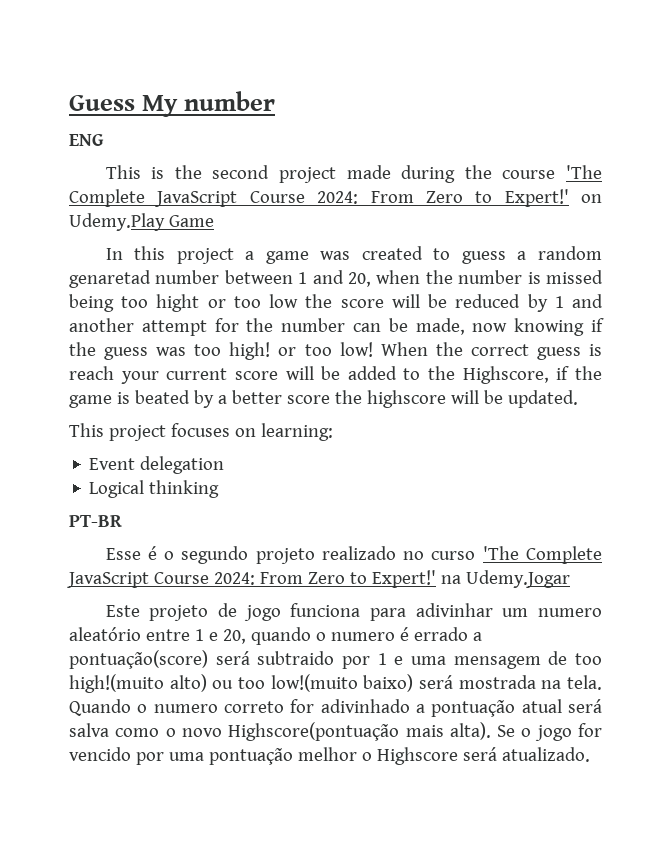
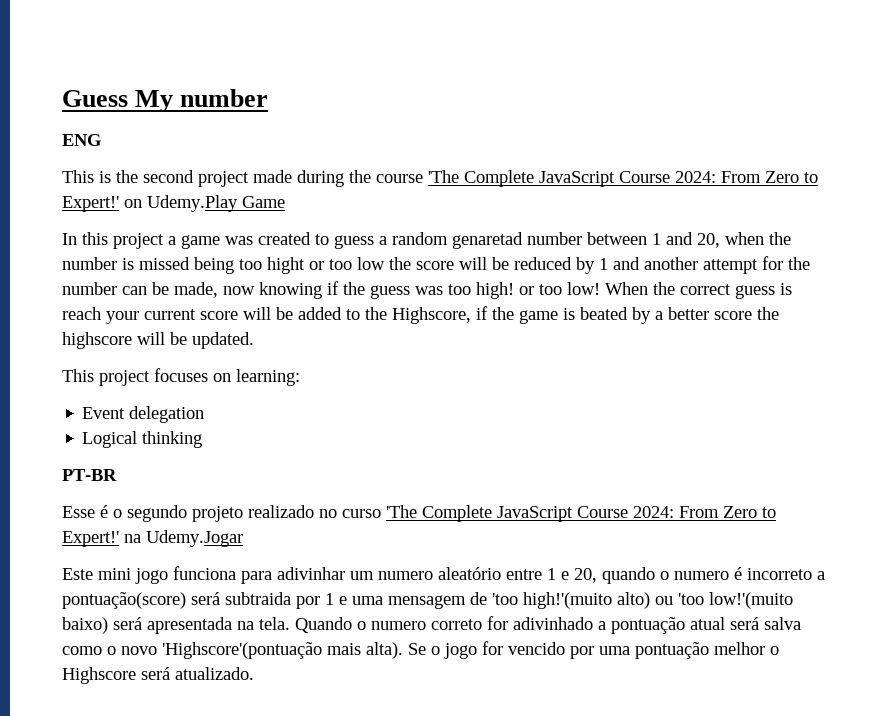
[149,603,237,621] projeto de -> [98,568,131,580] mini
[413,627,468,641] errado -> [747,568,812,580] incorreto
[257,651,335,665] subtraido -> [225,592,291,605] subtraida
[575,653,603,665] [69,674,358,693] too high!(muito alto) ou too low!(muito -> [492,592,793,609] 'too high!'(muito alto) ou 'too low!'(muito
[458,675,536,689] mostrada -> [147,617,232,634] apresentada
[228,722,400,741] Highscore(pontuação -> [162,642,322,659] 'Highscore'(pontuação

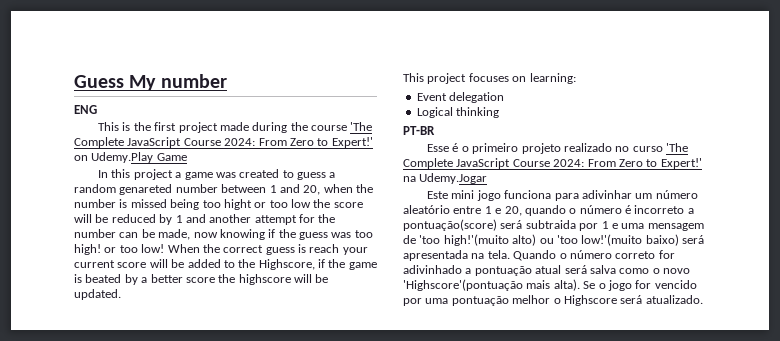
[143,170,194,183] second -> [154,122,177,131] first
[452,232,523,249] genaretad -> [119,184,173,195] genareted
[127,505,187,522] segundo -> [472,143,519,154] primeiro
[378,571,433,580] numero -> [655,190,698,199] número
[674,571,729,580] numero -> [579,205,622,214] número
[371,621,426,630] numero -> [569,250,612,259] número

